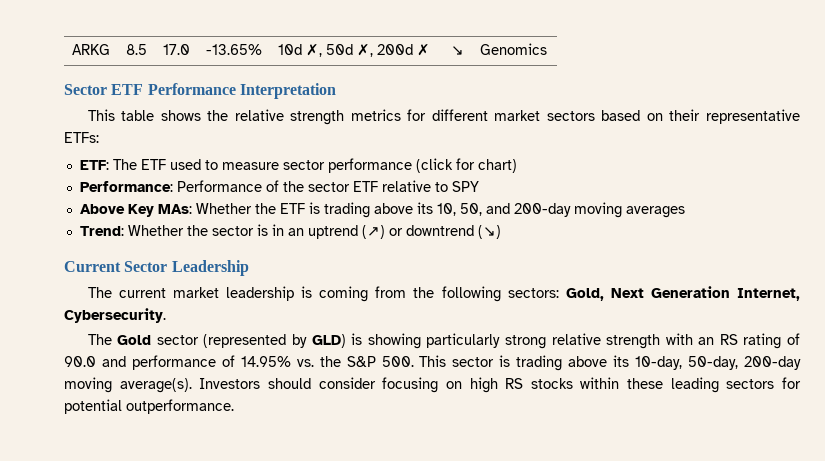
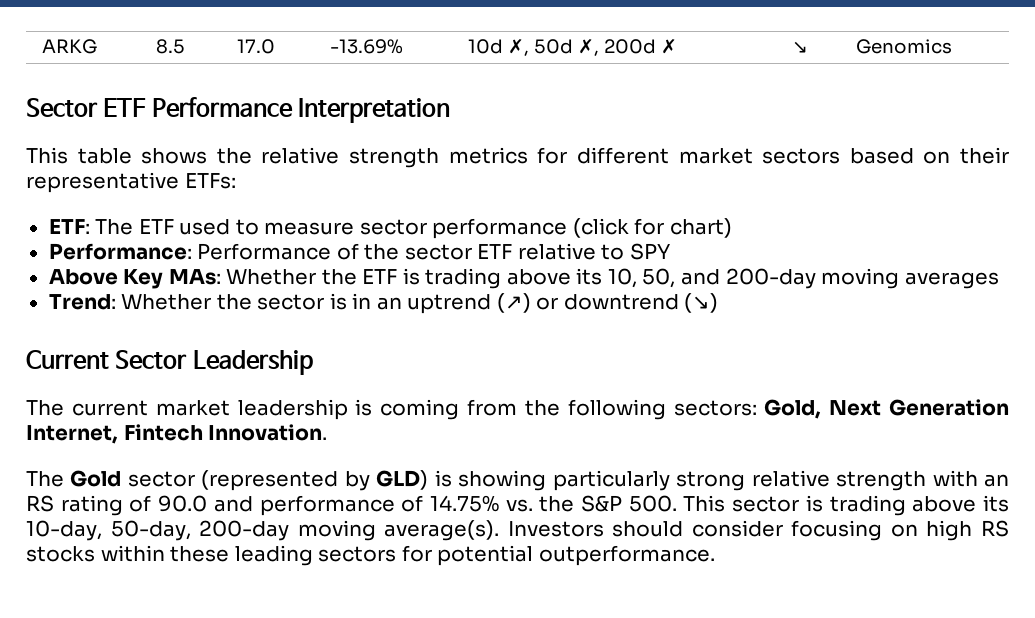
[205,44,262,55] -13.65% -> [330,39,404,54] -13.69%
[64,308,166,323] Cybersecurity. -> [123,424,328,441] Fintech Innovation.
[240,356,291,367] 14.95% -> [429,495,499,512] 14.75%

